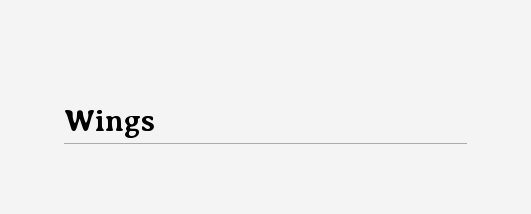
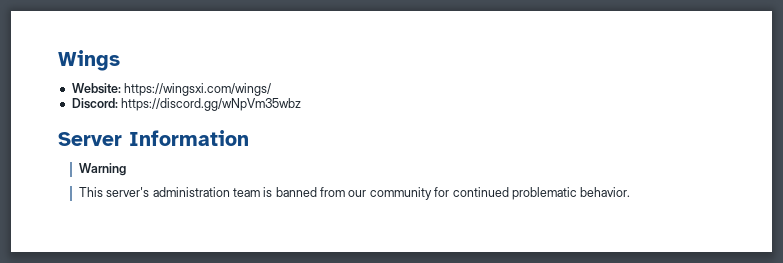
(155, 124) none -> [71,83,272,96] [71,98,302,111] [58,130,249,146] [78,163,126,176] [78,187,631,200] // Website: https://wingsxi.com/wings/ // Discord: https://discord.gg/wNpVm35wbz // Server Information // Warning // This server's administration team is banned from our community for continued problematic behavior.

